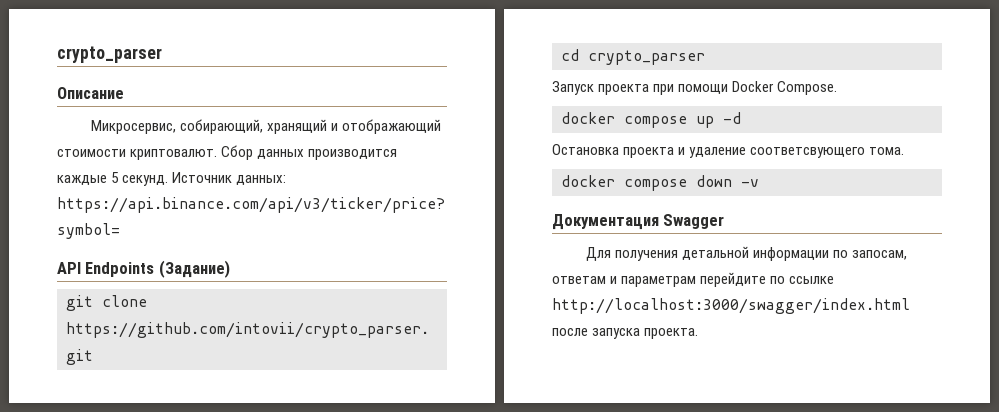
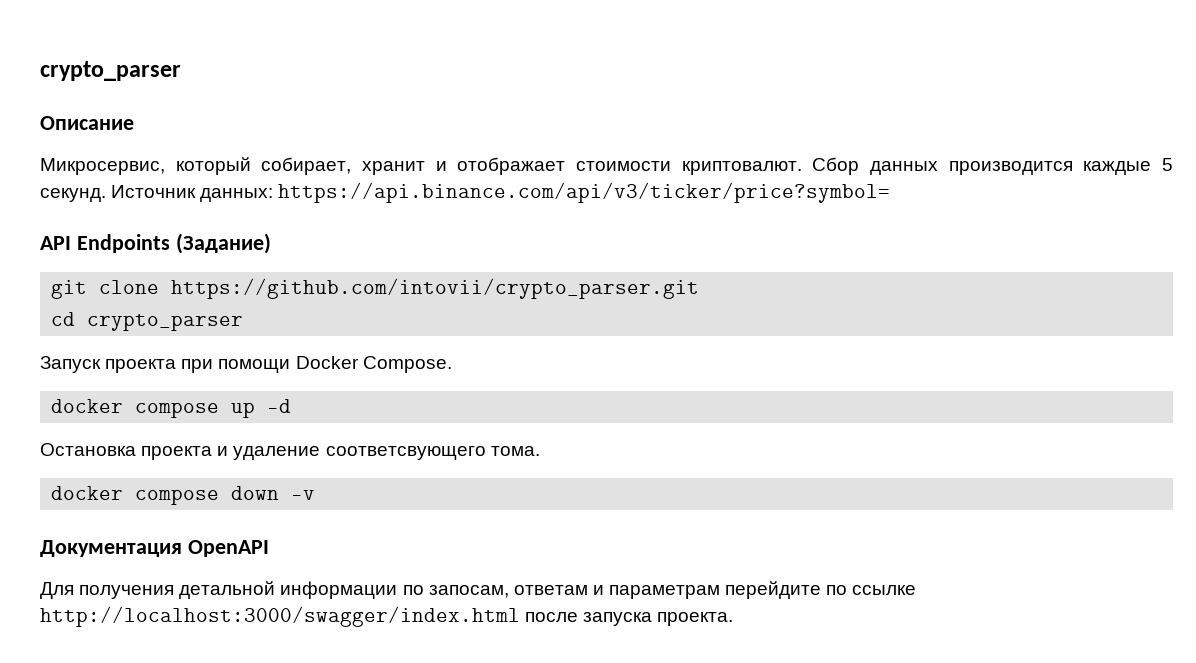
[180,119,442,134] собирающий, хранящий и отображающий -> [175,157,566,175] который собирает, хранит и отображает
[663,214,725,229] Swagger -> [187,540,269,557] OpenAPI

